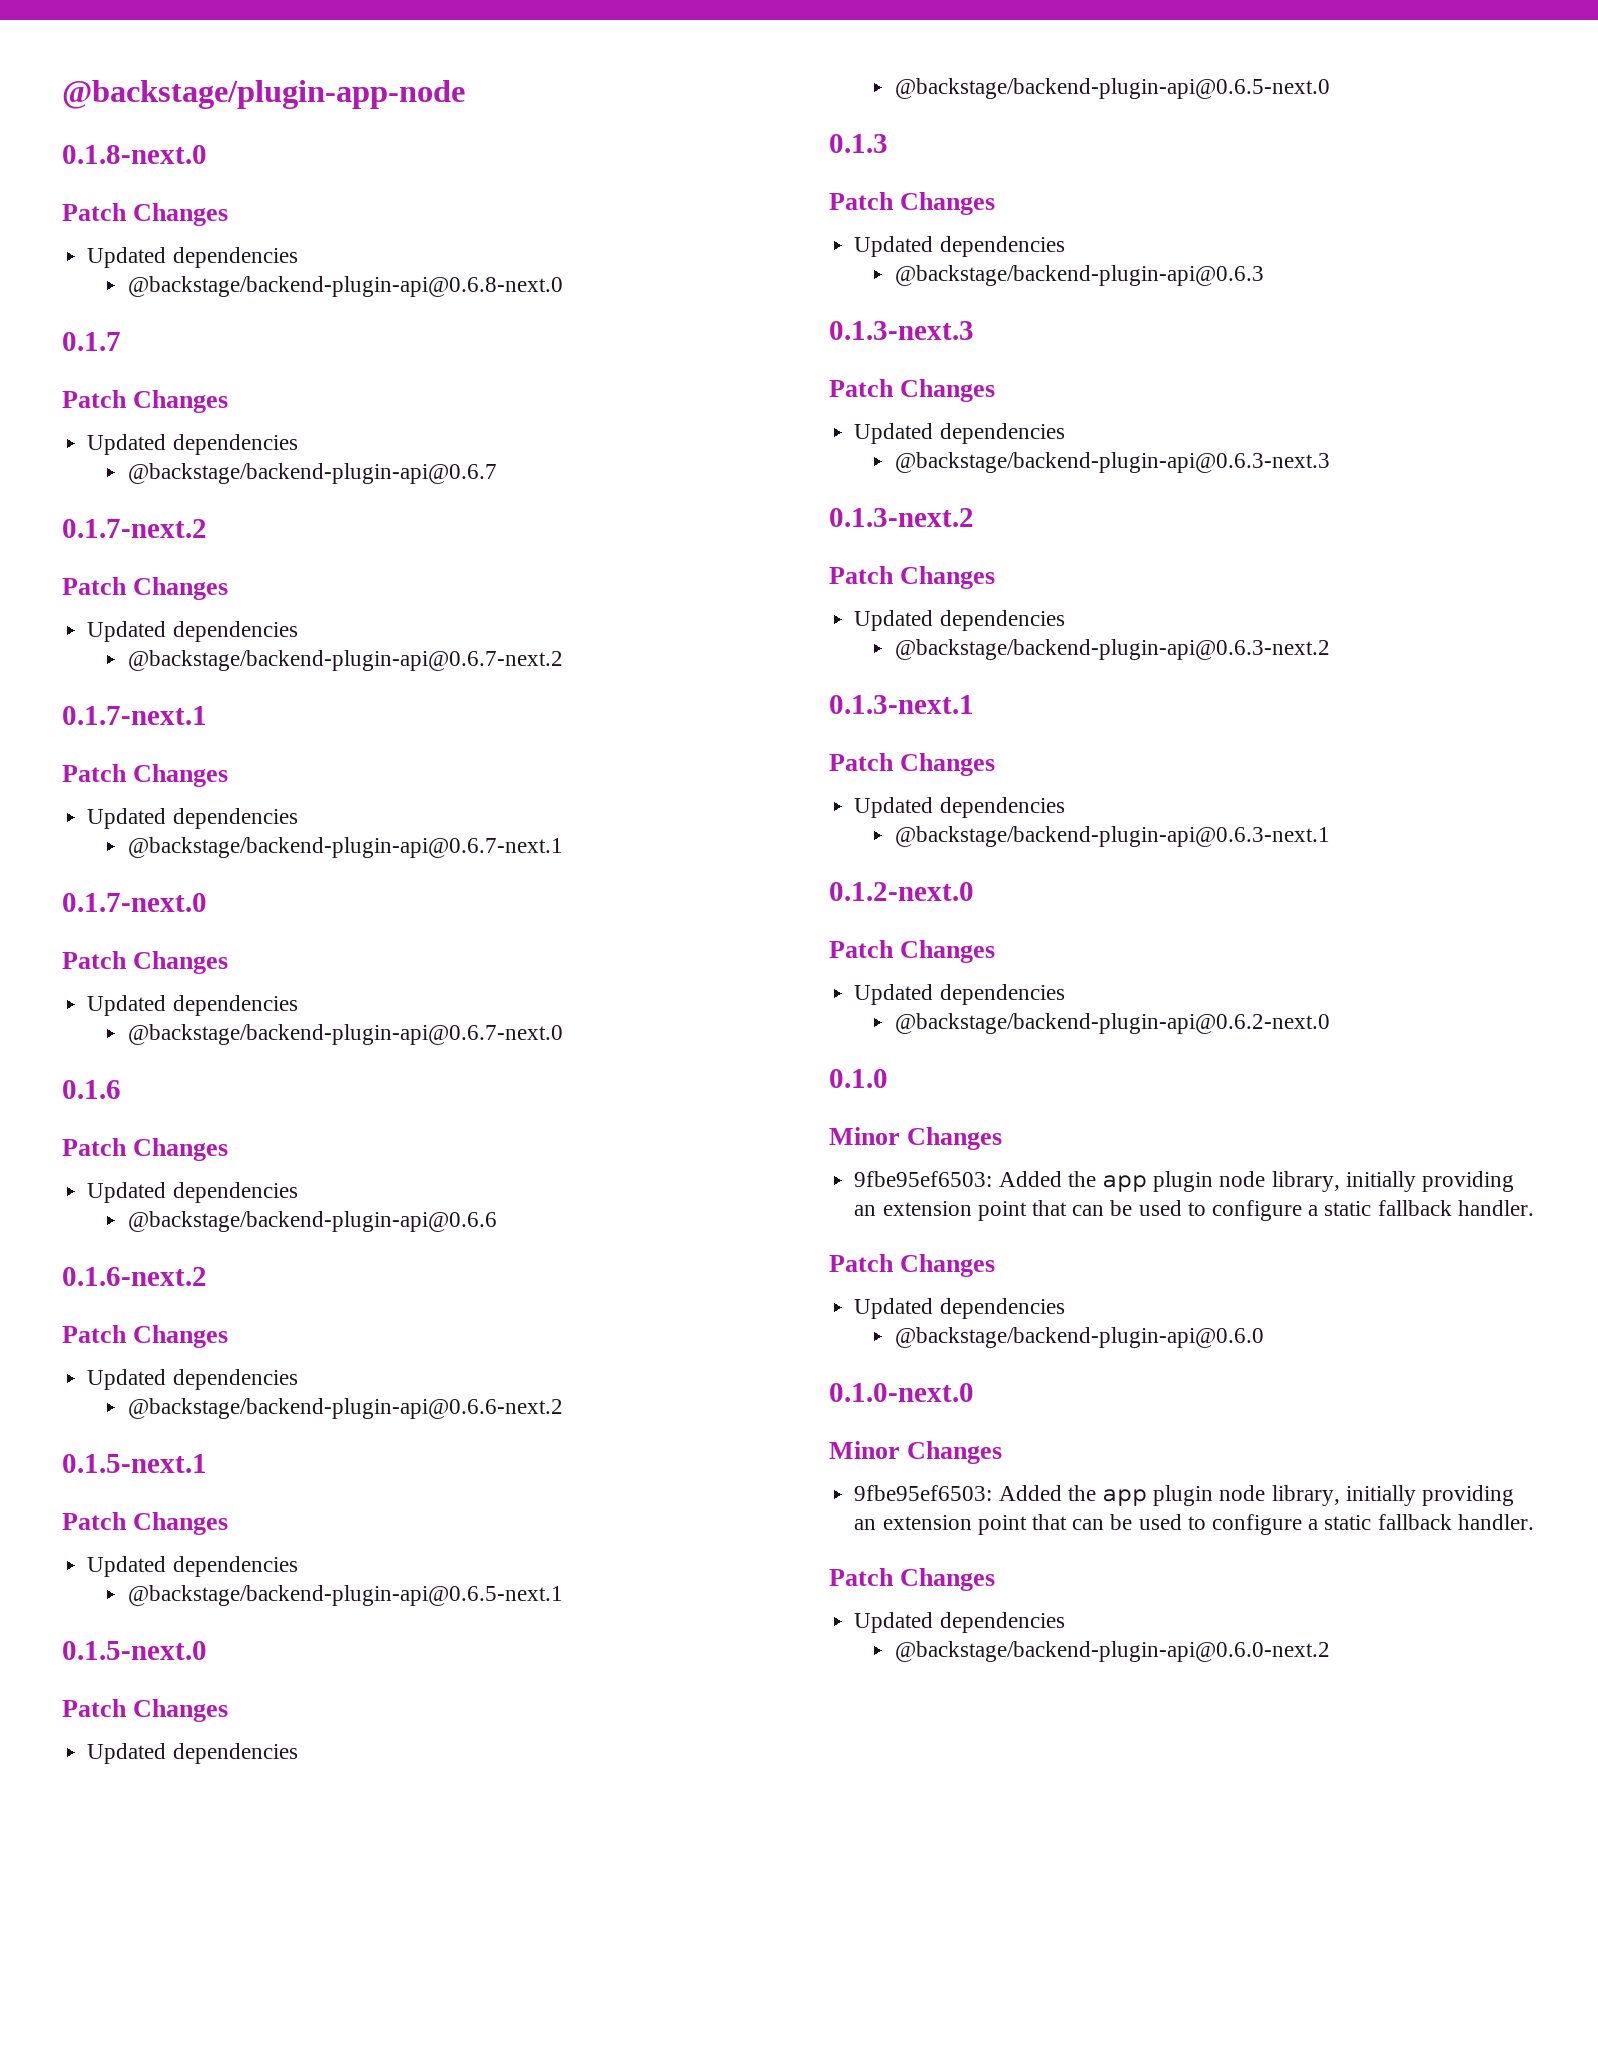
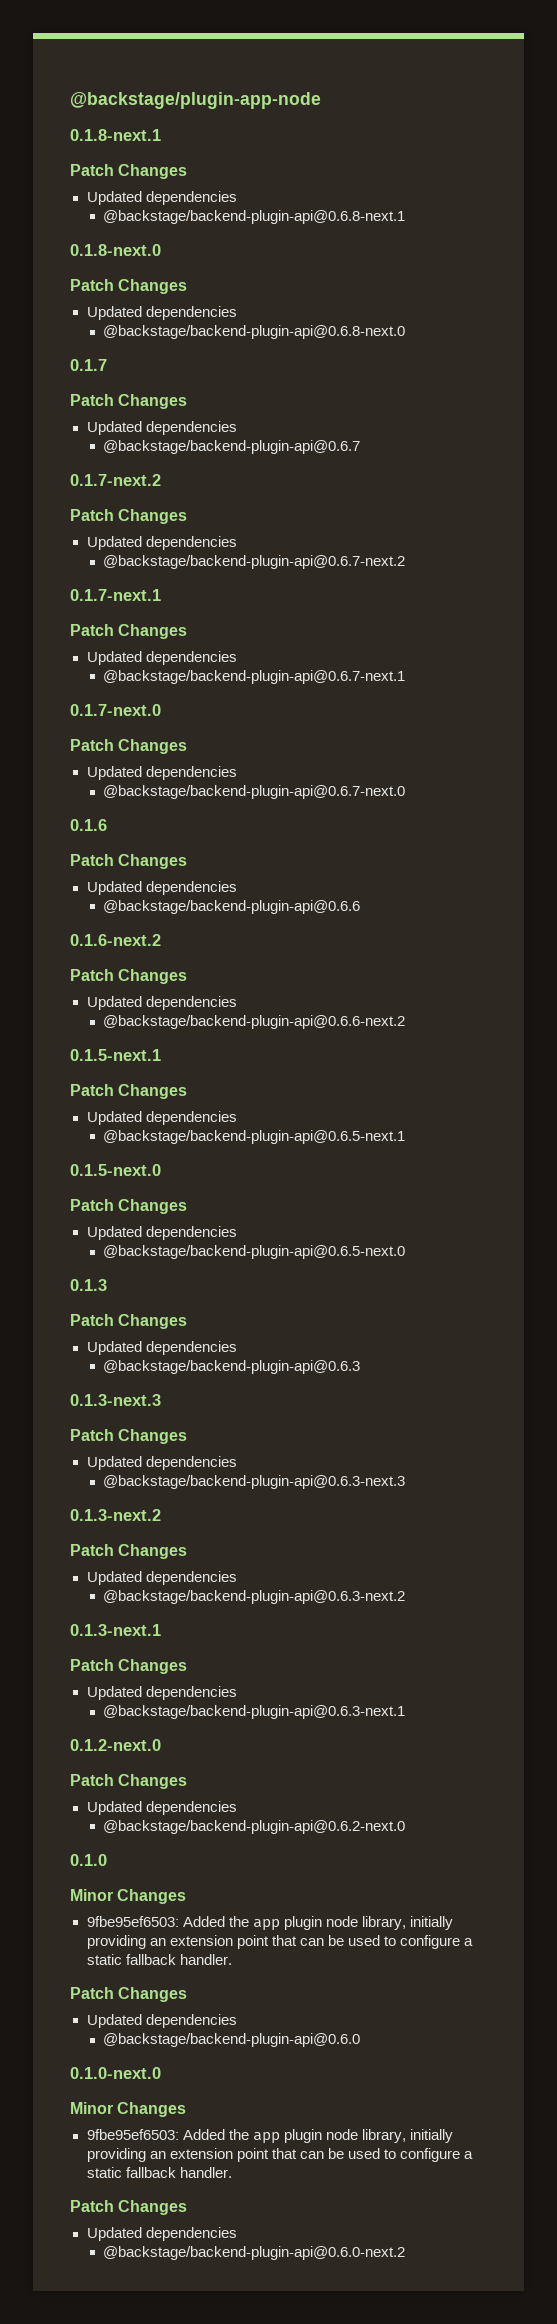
(465, 94) none -> [70,129,161,141] [70,164,188,179] [86,191,237,205] [103,210,406,224] // 0.1.8-next.1 // Patch Changes // Updated dependencies // @backstage/backend-plugin-api@0.6.8-next.1

